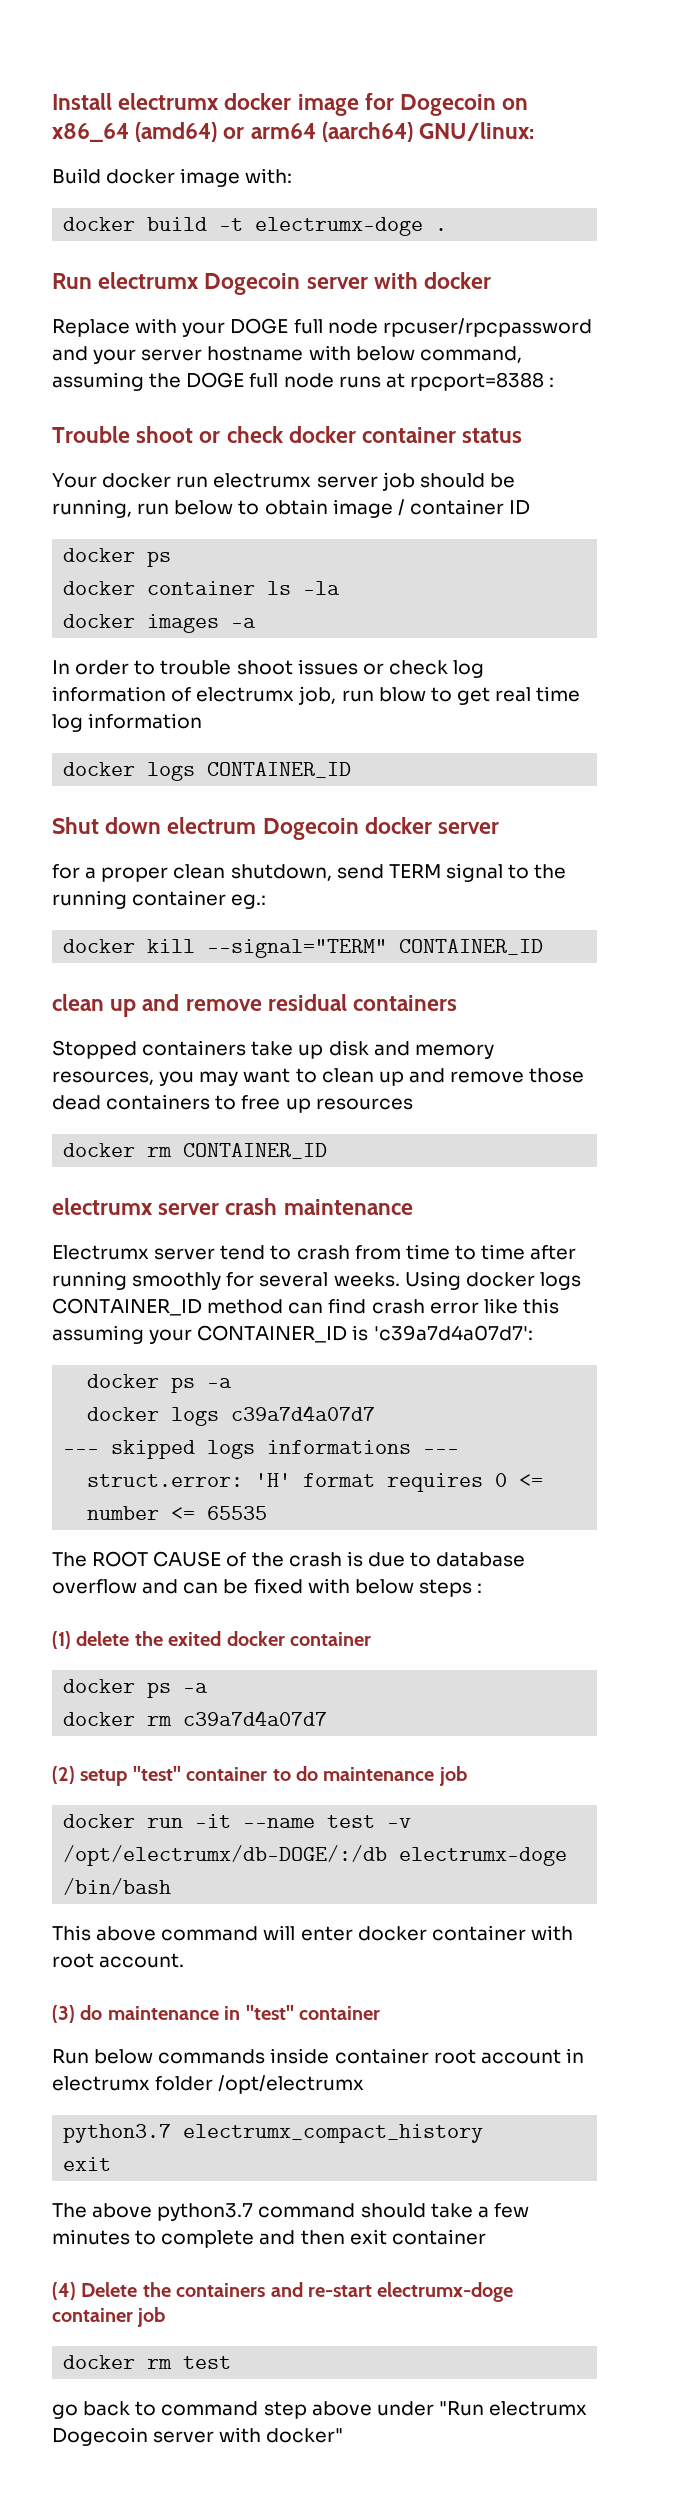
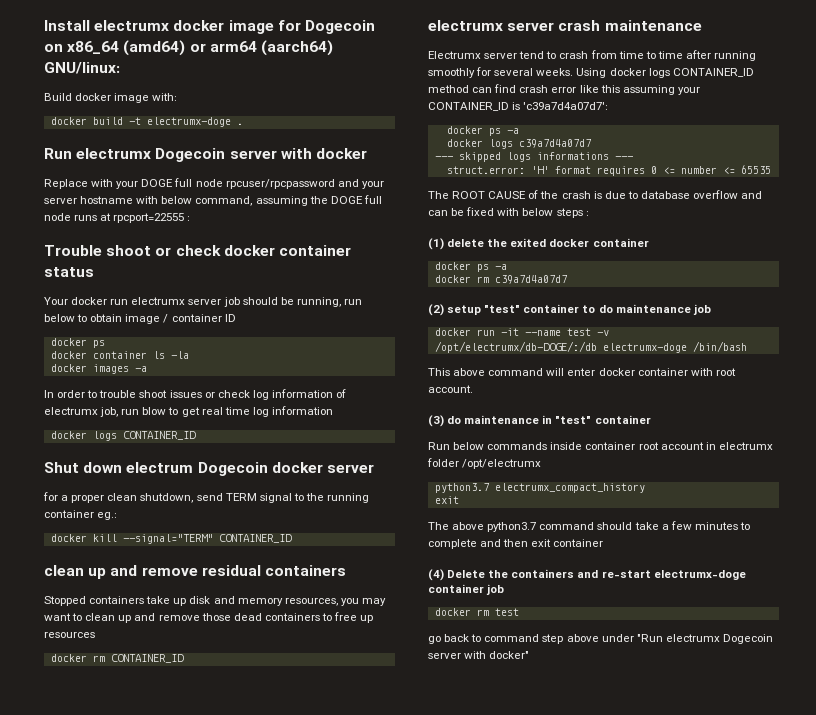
[409,372,544,391] rpcport=8388 -> [113,213,185,223] rpcport=22555

